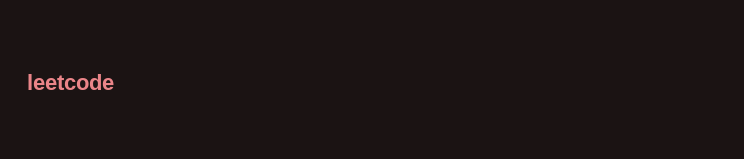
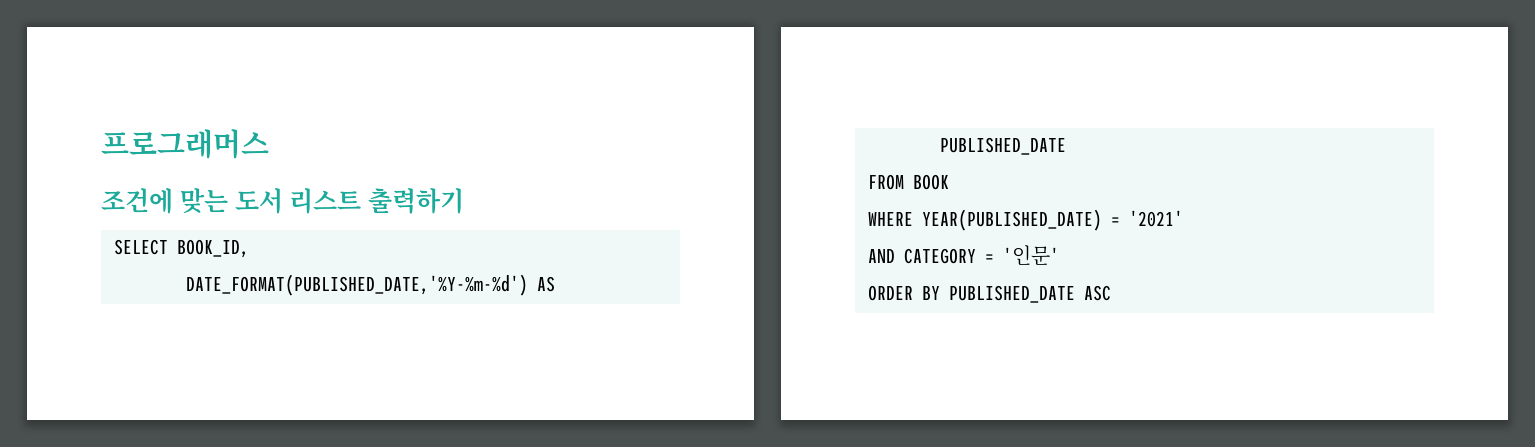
[27,74,114,90] leetcode -> [101,129,269,159] [101,188,464,214] [113,239,249,258] [185,274,555,296] [939,137,1066,155] [867,174,949,190] [867,209,1183,231] [867,245,1059,265] [867,285,1111,303] 프로그래머스 // 조건에 맞는 도서 리스트 출력하기 // SELECT BOOK_ID, // DATE_FORMAT(PUBLISHED_DATE,'%Y-%m-%d') AS PUBLISHED_DATE // FROM BOOK // WHERE YEAR(PUBLISHED_DATE) = '2021' // AND CATEGORY = '인문' // ORDER BY PUBLISHED_DATE ASC

